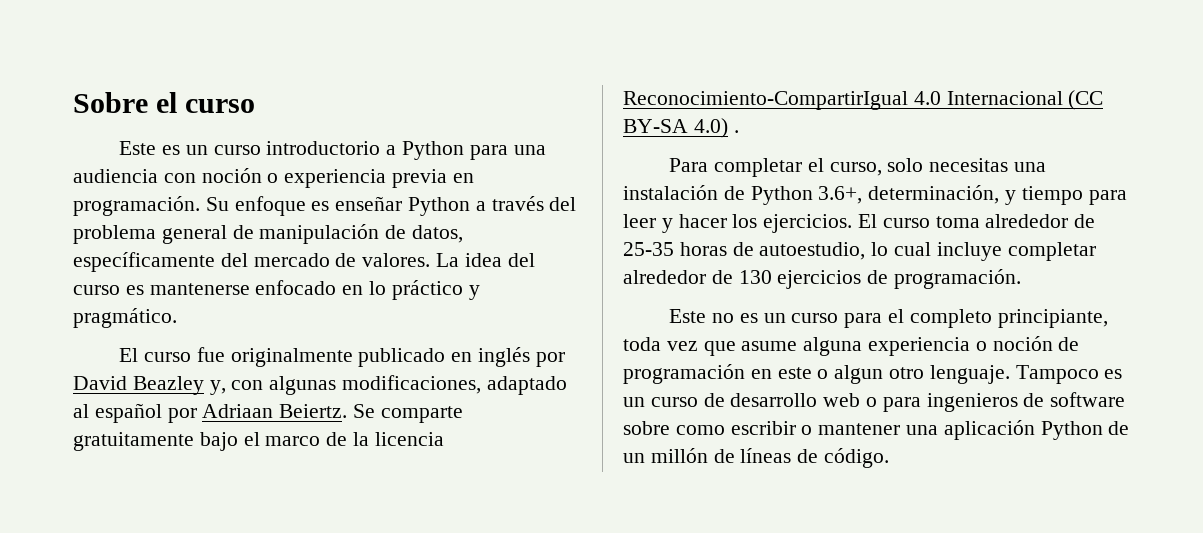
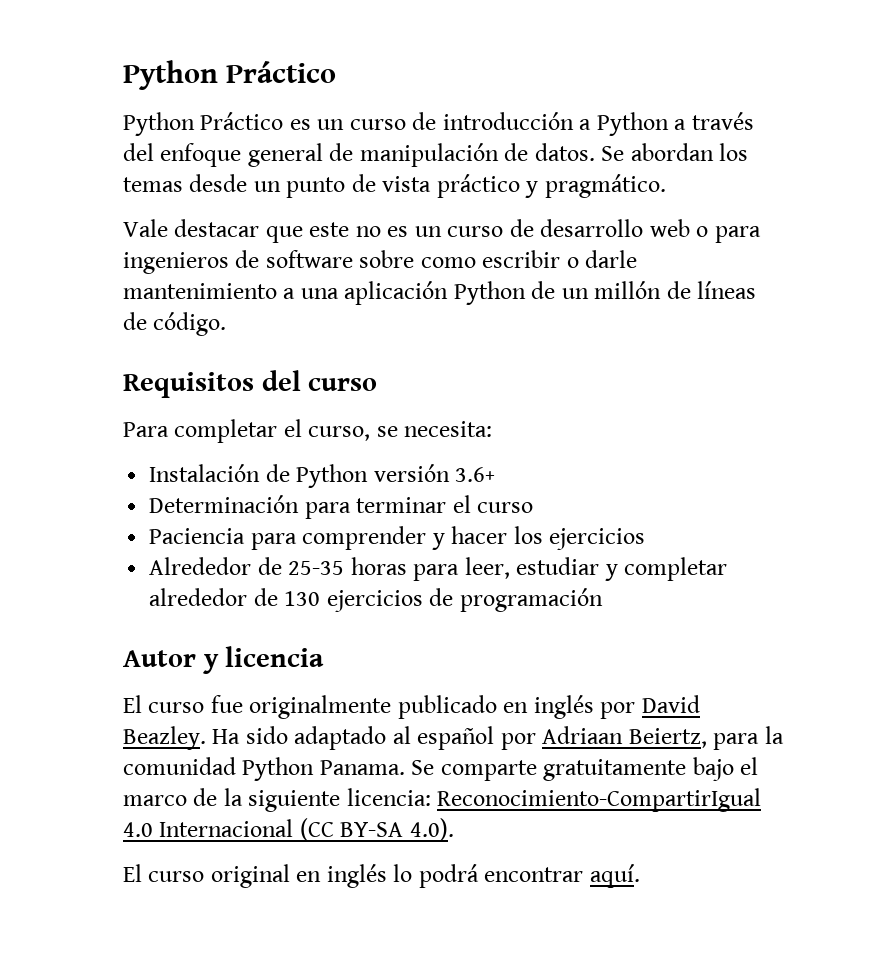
[73,92,256,113] [119,141,546,160] [73,168,474,188] [73,196,403,216] Sobre el curso // Este es un curso introductorio a Python para una audiencia con noción o experiencia previa en programación. Su enfoque es enseñar -> [123,60,337,90] [123,112,592,136] Python Práctico // Python Práctico es un curso de introducción a
[73,225,156,244] problema -> [160,143,242,167] enfoque
[412,225,464,243] [73,252,535,272] [73,280,480,300] [73,308,177,328] [119,347,565,367] [73,375,567,395] [73,403,463,423] [73,432,444,451] [623,90,1104,110] [623,118,739,138] [669,158,1047,177] [623,185,1127,205] [623,214,1096,233] [623,242,1096,261] [623,269,1022,289] [669,309,1108,328] [623,336,1080,356] [623,364,1099,384] datos, específicamente del mercado de valores. La idea del curso es mantenerse enfocado en lo práctico y pragmático. // El curso fue originalmente publicado en inglés por David Beazley y, con algunas modificaciones, adaptado al español por Adriaan Beiertz. Se comparte gratuitamente bajo el marco de la licencia Reconocimiento-CompartirIgual 4.0 Internacional (CC BY-SA 4.0) . // Para completar el curso, solo necesitas una instalación de Python 3.6+, determinación, y tiempo para leer y hacer los ejercicios. El curso toma alrededor de 25-35 horas de autoestudio, lo cual incluye completar alrededor de 130 ejercicios de programación. // Este no es un curso para el completo principiante, toda vez que asume alguna experiencia o noción de programación en este o algun otro lenguaje. Tampoco -> [534,143,749,161] [123,174,666,198] [123,219,381,243] datos. Se abordan los temas desde un punto de vista práctico y pragmático. // Vale destacar que este no
[818,423,901,435] mantener -> [585,250,638,268] [123,283,296,299] darle mantenimiento a
(890, 458) none -> [123,370,378,398] [123,419,493,443] [149,464,496,488] [149,495,534,519] [149,526,646,550] [149,557,728,581] [149,588,603,612] [123,646,325,674] [123,695,700,719] [123,726,784,750] [123,757,759,781] [123,788,762,812] [123,818,454,841] [123,864,640,888] // Requisitos del curso // Para completar el curso, se necesita: // Instalación de Python versión 3.6+ // Determinación para terminar el curso // Paciencia para comprender y hacer los ejercicios // Alrededor de 25-35 horas para leer, estudiar y completar alrededor de 130 ejercicios de programación // Autor y licencia // El curso fue originalmente publicado en inglés por David Beazley. Ha sido adaptado al español por Adriaan Beiertz, para la comunidad Python Panama. Se comparte gratuitamente bajo el marco de la siguiente licencia: Reconocimiento-CompartirIgual 4.0 Internacional (CC BY-SA 4.0). // El curso original en inglés lo podrá encontrar aquí.

